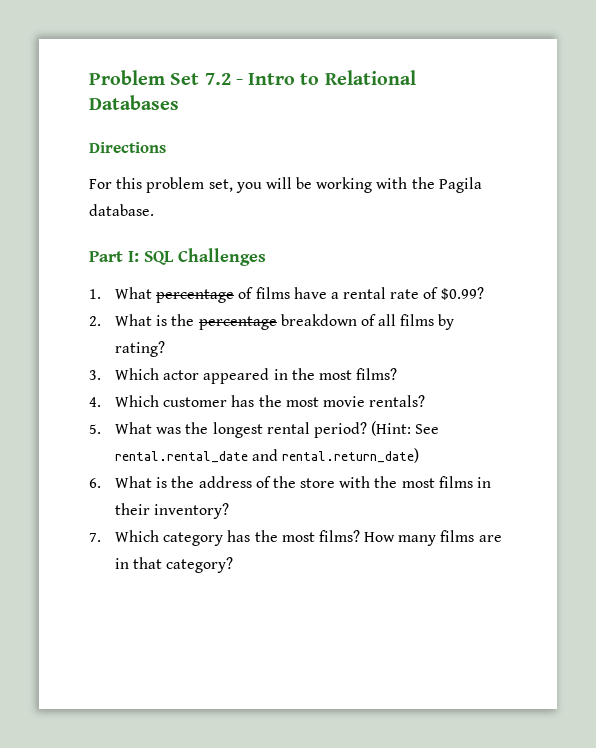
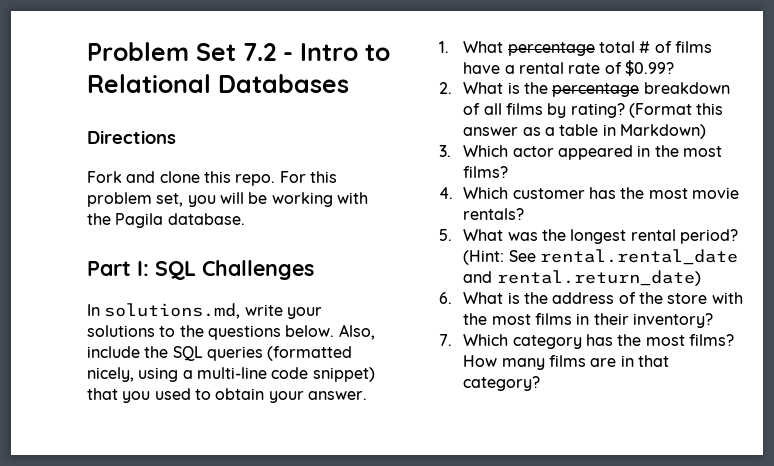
(166, 147) none -> [87,171,276,186] Fork and clone this repo.
(266, 257) none -> [87,303,322,319] [87,324,375,340] [87,346,353,361] [87,367,375,382] [87,388,367,403] // In solutions.md, write your solutions to the questions below. Also, include the SQL queries (formatted nicely, using a multi-line code snippet) that you used to obtain your answer.
(235, 296) none -> [599,41,651,53] total #
(165, 349) none -> [628,103,724,118] [463,124,706,139] (Format this answer as a table in Markdown)

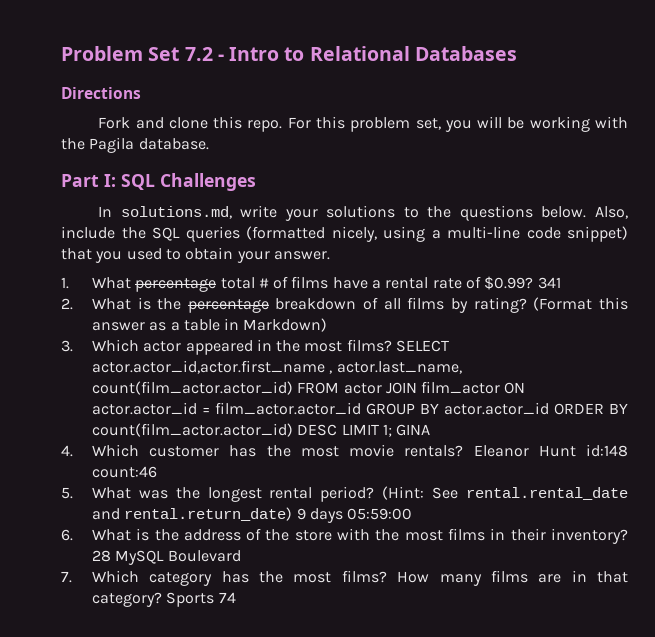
(674, 68) none -> [537,277,561,289] 341
(509, 172) none -> [396,340,450,352] [91,360,462,374] [91,381,526,395] [91,402,628,415] [91,423,431,437] SELECT actor.actor_id,actor.first_name , actor.last_name, count(film_actor.actor_id) FROM actor JOIN film_actor ON actor.actor_id = film_actor.actor_id GROUP BY actor.actor_id ORDER BY count(film_actor.actor_id) DESC LIMIT 1; GINA
(525, 214) none -> [473,444,628,457] [91,466,157,478] Eleanor Hunt id:148 count:46
(701, 278) none -> [296,508,413,523] 9 days 05:59:00
(713, 320) none -> [91,550,241,565] 28 MySQL Boulevard
(541, 383) none -> [166,592,236,607] Sports 74

